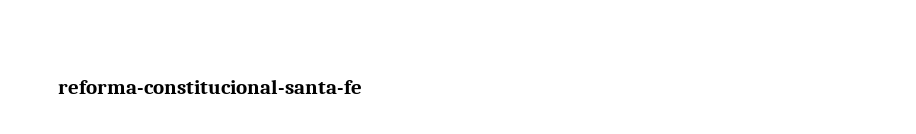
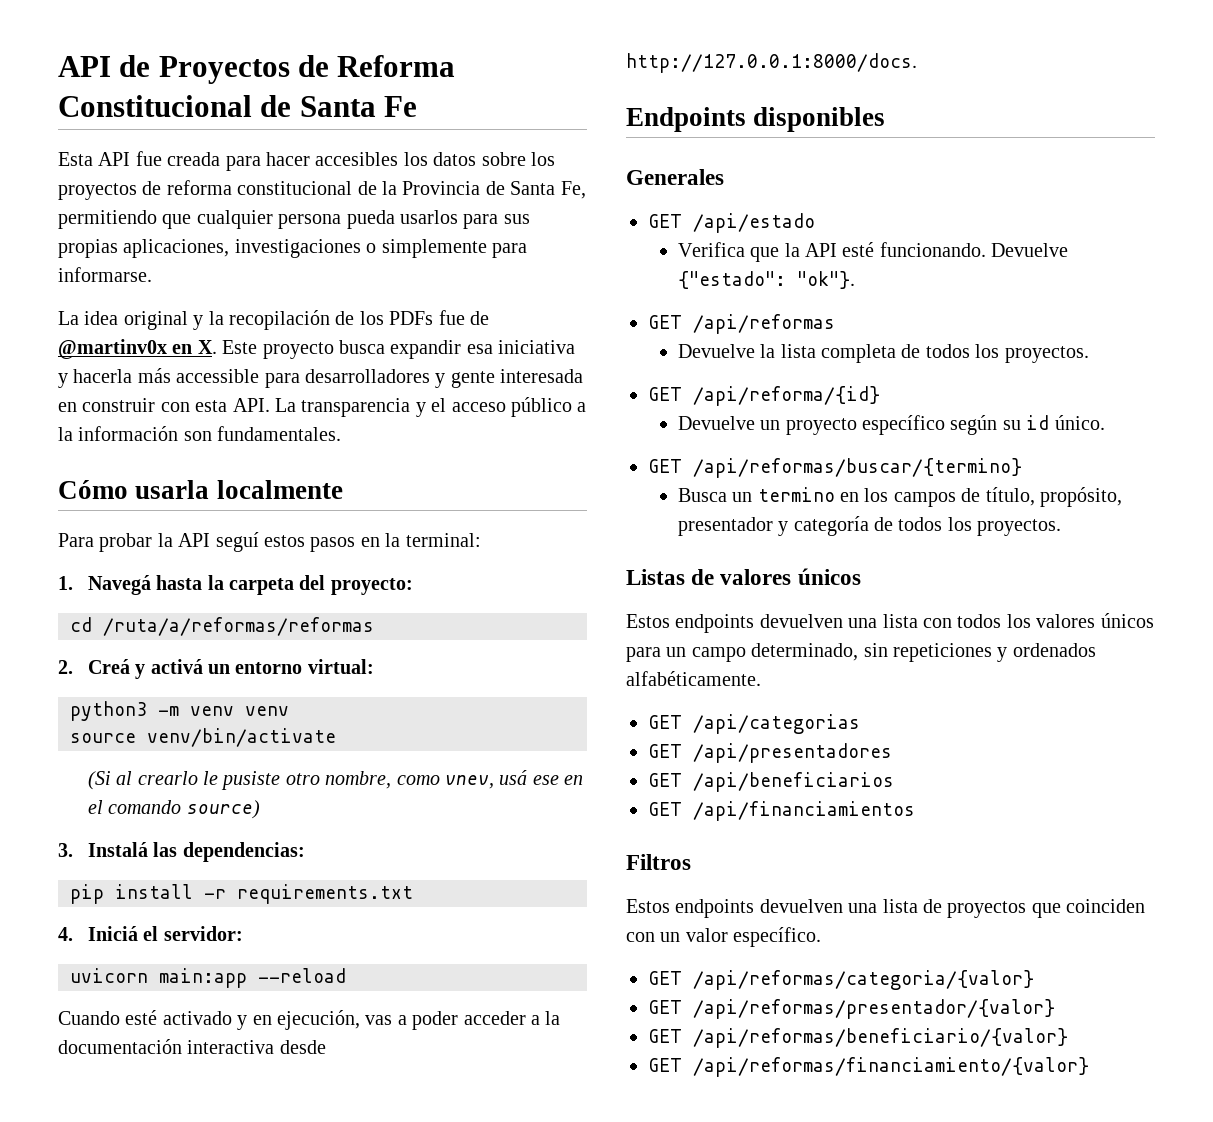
[58,79,362,94] reforma-constitucional-santa-fe -> [58,55,456,84] [58,95,418,117] [58,151,555,171] [58,180,586,200] [58,210,530,229] [58,239,527,258] [58,267,152,282] [58,310,489,330] [58,339,576,359] [58,368,584,388] [58,397,587,417] [58,426,342,441] [58,480,343,499] [58,532,481,552] [58,575,413,595] [70,617,374,636] [58,659,374,679] [70,701,289,721] [70,728,336,747] [87,770,584,790] [87,800,260,819] [58,842,305,862] [70,884,413,904] [58,926,243,941] [70,968,346,988] [58,1010,561,1030] [58,1039,326,1054] [626,53,917,73] [626,107,886,132] [626,169,724,185] [648,213,815,233] [677,242,1069,262] [677,271,855,289] [648,314,835,334] [677,344,1089,363] [648,386,880,406] [677,415,1105,435] [648,458,1022,478] [677,487,1123,507] [677,516,1062,536] [626,568,861,585] [626,613,1154,633] [626,643,1096,662] [626,671,761,686] [648,714,860,734] [648,743,892,763] [648,772,894,792] [648,801,915,821] [626,854,691,870] [626,899,1146,918] [626,927,822,947] [648,970,1034,990] [648,999,1055,1019] [648,1028,1068,1048] [648,1057,1089,1077] API de Proyectos de Reforma Constitucional de Santa Fe // Esta API fue creada para hacer accesibles los datos sobre los proyectos de reforma constitucional de la Provincia de Santa Fe, permitiendo que cualquier persona pueda usarlos para sus propias aplicaciones, investigaciones o simplemente para informarse. // La idea original y la recopilación de los PDFs fue de @martinv0x en X. Este proyecto busca expandir esa iniciativa y hacerla más accessible para desarrolladores y gente interesada en construir con esta API. La transparencia y el acceso público a la información son fundamentales. // Cómo usarla localmente // Para probar la API seguí estos pasos en la terminal: // 1. Navegá hasta la carpeta del proyecto: // cd /ruta/a/reformas/reformas // 2. Creá y activá un entorno virtual: // python3 -m venv venv // source venv/bin/activate // (Si al crearlo le pusiste otro nombre, como vnev, usá ese en el comando source) // 3. Instalá las dependencias: // pip install -r requirements.txt // 4. Iniciá el servidor: // uvicorn main:app --reload // Cuando esté activado y en ejecución, vas a poder acceder a la documentación interactiva desde http://127.0.0.1:8000/docs. // Endpoints disponibles // Generales // GET /api/estado // Verifica que la API esté funcionando. Devuelve {"estado": "ok"}. // GET /api/reformas // Devuelve la lista completa de todos los proyectos. // GET /api/reforma/{id} // Devuelve un proyecto específico según su id único. // GET /api/reformas/buscar/{termino} // Busca un termino en los campos de título, propósito, presentador y categoría de todos los proyectos. // Listas de valores únicos // Estos endpoints devuelven una lista con todos los valores únicos para un campo determinado, sin repeticiones y ordenados alfabéticamente. // GET /api/categorias // GET /api/presentadores // GET /api/beneficiarios // GET /api/financiamientos // Filtros // Estos endpoints devuelven una lista de proyectos que coinciden con un valor específico. // GET /api/reformas/categoria/{valor} // GET /api/reformas/presentador/{valor} // GET /api/reformas/beneficiario/{valor} // GET /api/reformas/financiamiento/{valor}

